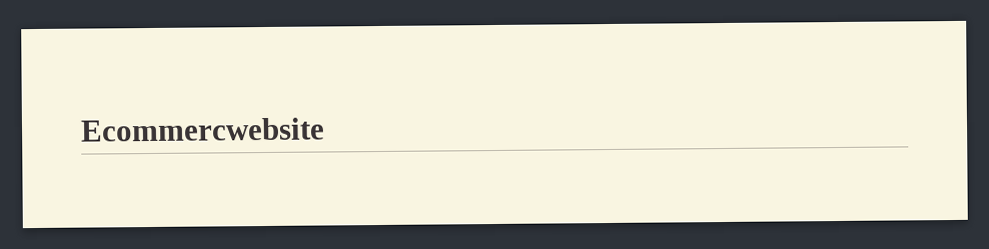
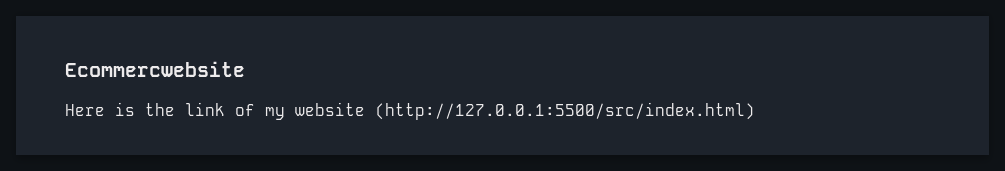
(325, 129) none -> [65,102,755,120] // Here is the link of my website (http://127.0.0.1:5500/src/index.html)

